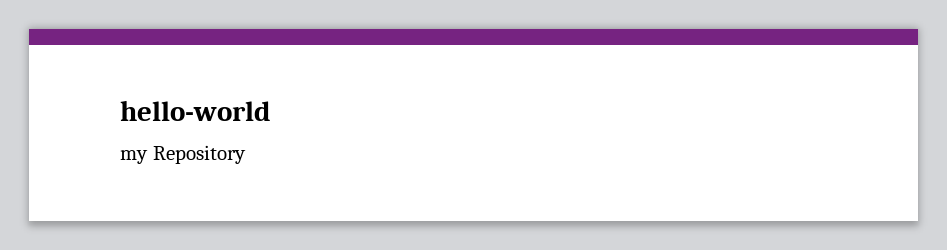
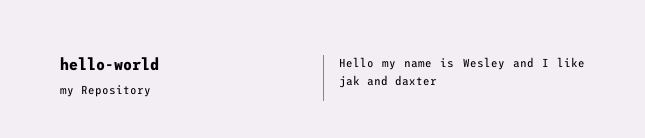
(246, 154) none -> [339,57,585,70] [339,75,437,88] // Hello my name is Wesley and I like jak and daxter

